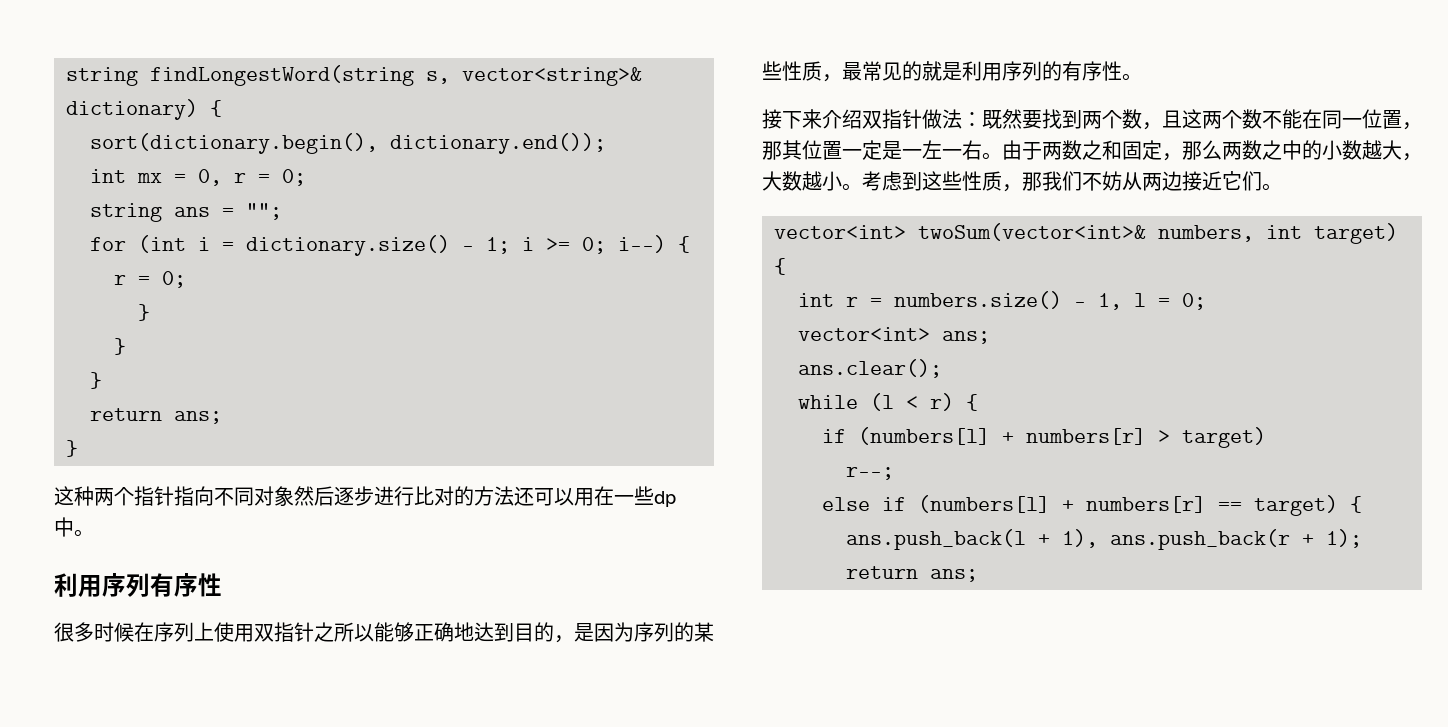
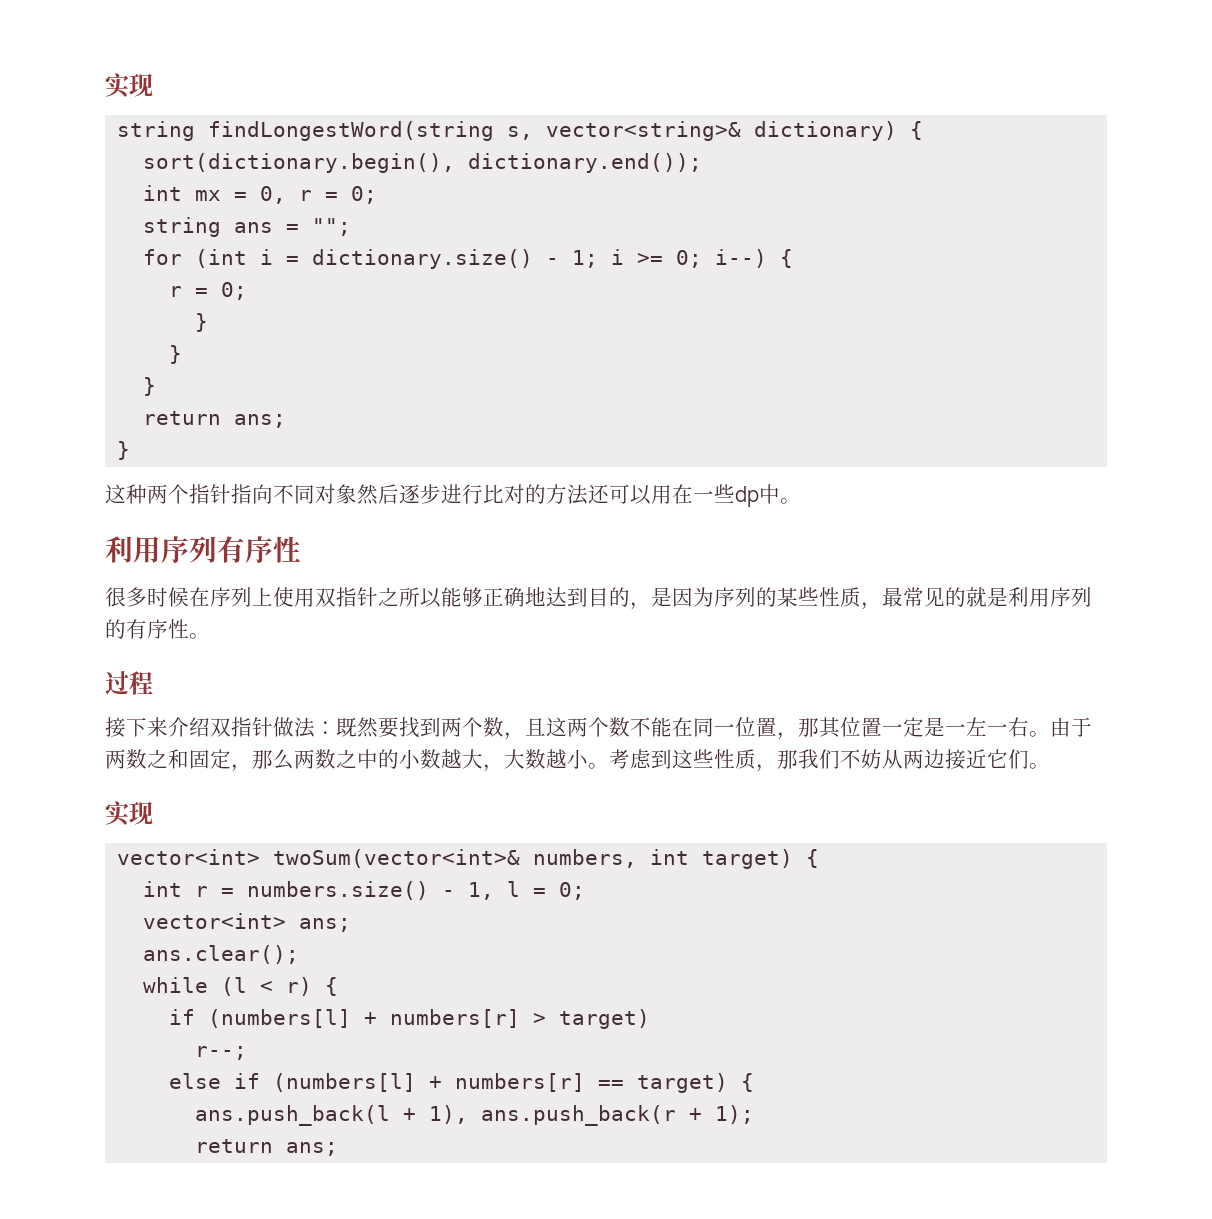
(66, 76) none -> [105,73,153,98] 实现 //
(1142, 77) none -> [105,671,153,695] // 过程
(1282, 187) none -> [105,801,153,826] // 实现

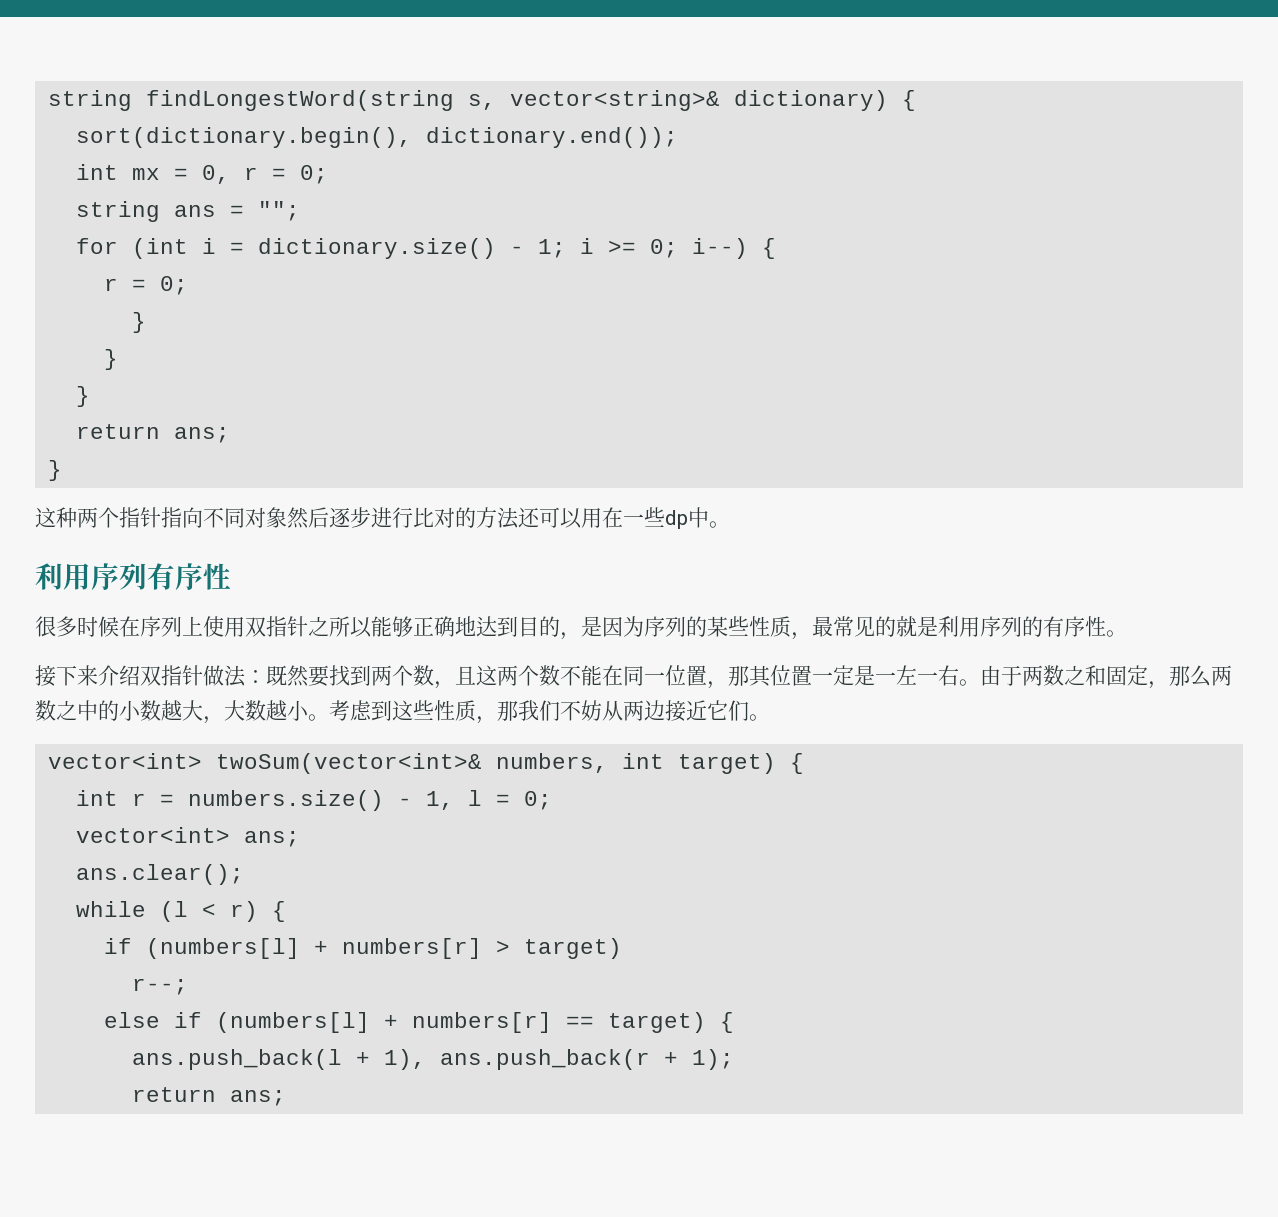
[105,73,153,98] 实现 // -> (47, 100) none
[105,671,153,695] // 过程 -> (1127, 633) none
[105,801,153,826] // 实现 -> (770, 717) none

